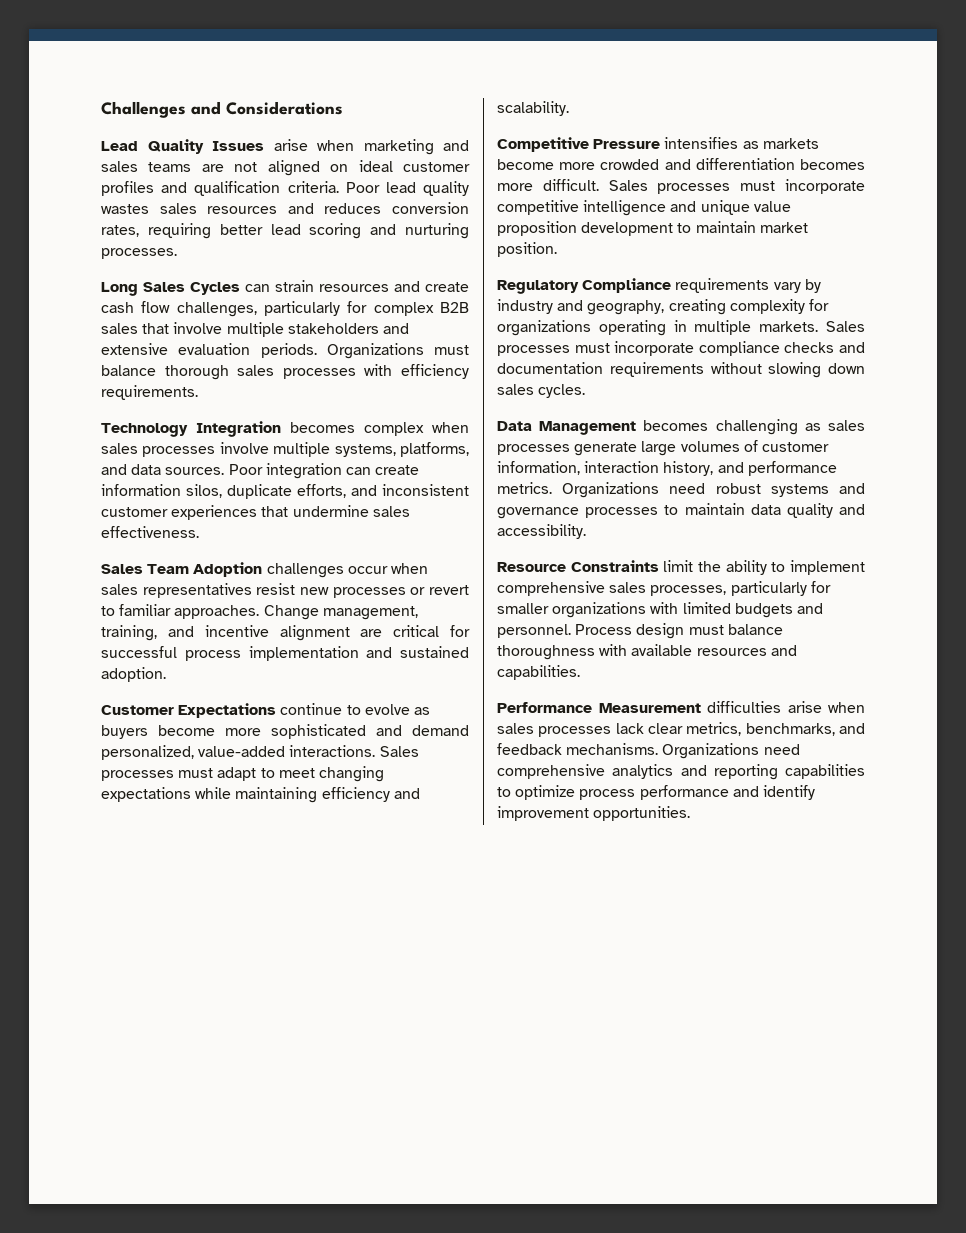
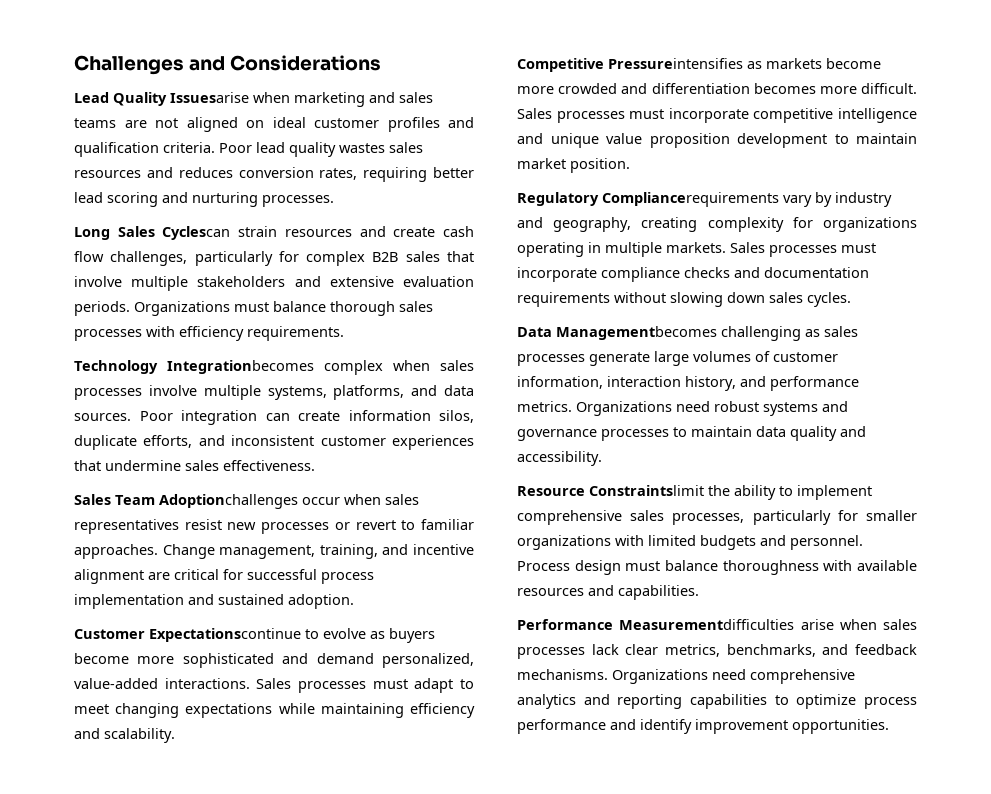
[212,139,308,151] Issues arise -> [170,92,249,103] Issuesarise
[190,282,270,295] Cycles can -> [162,226,231,240] Cyclescan
[196,421,355,437] Integration becomes -> [167,360,314,374] Integrationbecomes
[193,562,344,578] Adoption challenges -> [159,494,298,509] Adoptionchallenges
[178,703,343,718] Expectations continue -> [149,628,301,642] Expectationscontinue
[593,137,739,149] Pressure intensifies -> [608,58,743,69] Pressureintensifies
[582,278,770,293] Compliance requirements -> [602,192,779,207] Compliancerequirements
[539,420,709,435] Management becomes -> [556,326,717,340] Managementbecomes
[570,560,694,572] Constraints limit -> [589,485,704,496] Constraintslimit
[598,701,781,713] Measurement difficulties -> [619,619,795,630] Measurementdifficulties

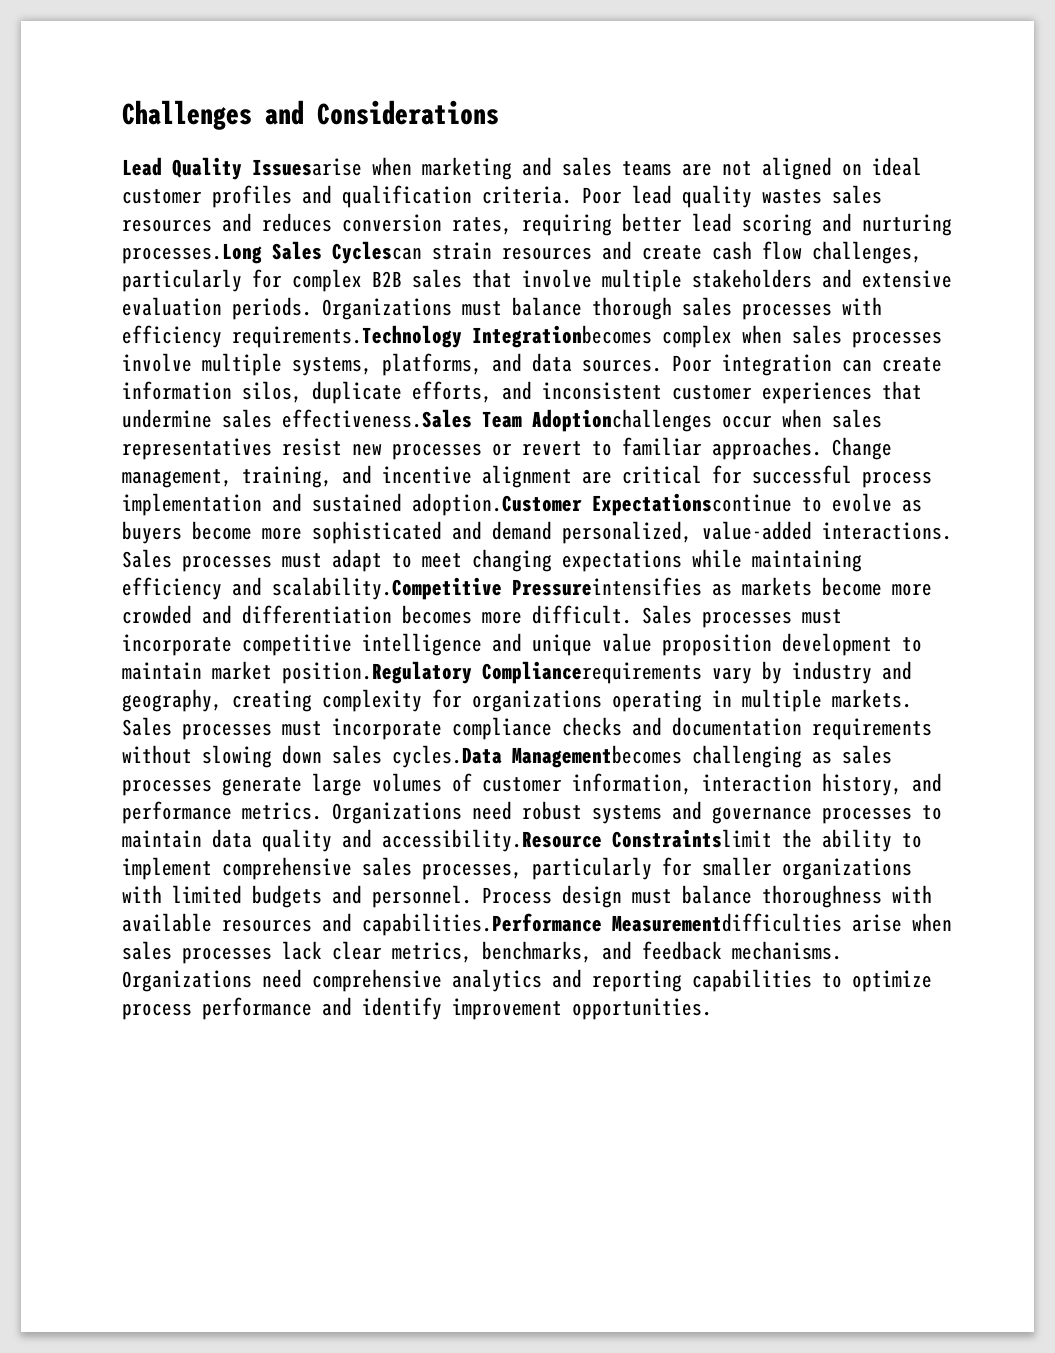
[262,195,334,207] [74,227,110,240] processes. // Long -> [122,243,262,264] processes.Long
[247,326,344,341] [74,360,158,374] requirements. // Technology -> [232,325,462,348] requirements.Technology
[223,460,315,471] [74,494,111,505] effectiveness. // Sales -> [282,409,472,428] effectiveness.Sales
[288,594,354,609] [74,629,145,639] adoption. // Customer -> [412,493,582,516] adoption.Customer
[104,728,175,743] [517,58,604,72] scalability. // Competitive -> [272,577,502,600] scalability.Competitive
[570,158,630,173] [517,192,599,206] position. // Regulatory -> [282,661,472,684] position.Regulatory
[807,292,851,307] [517,327,552,337] cycles. // Data -> [392,745,502,768] cycles.Data
[517,451,602,466] [517,486,585,496] accessibility. // Resource -> [382,829,602,852] accessibility.Resource
[618,585,699,600] [517,619,613,630] capabilities. // Performance -> [362,913,602,936] capabilities.Performance

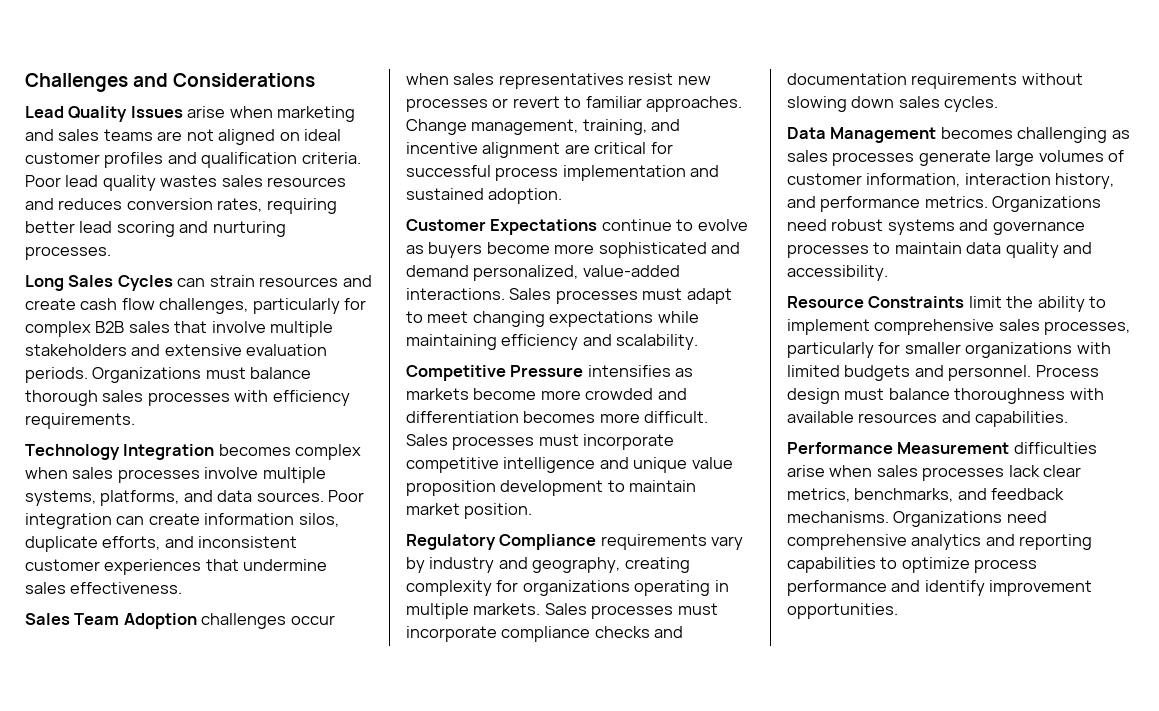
[252,158,362,176] Issuesarise -> [130,106,226,118] Issues arise
[122,241,422,264] processes.Long Sales Cyclescan -> [25,246,111,260] [25,275,206,291] processes. // Long Sales Cycles can
[232,325,652,348] requirements.Technology Integrationbecomes -> [25,413,135,429] [25,444,291,460] requirements. // Technology Integration becomes
[282,409,712,432] effectiveness.Sales Team Adoptionchallenges -> [70,582,183,594] [25,613,287,629] effectiveness. // Sales Team Adoption challenges
[412,493,792,516] adoption.Customer Expectationscontinue -> [488,188,563,204] [406,219,672,235] adoption. // Customer Expectations continue
[272,577,702,600] scalability.Competitive Pressureintensifies -> [616,334,699,350] [406,365,671,381] scalability. // Competitive Pressure intensifies
[282,661,702,684] position.Regulatory Compliancerequirements -> [464,503,533,519] [406,534,707,550] position. // Regulatory Compliance requirements
[392,745,682,768] cycles.Data Managementbecomes -> [944,96,999,112] [787,127,1013,143] cycles. // Data Management becomes
[382,829,772,852] accessibility.Resource Constraintslimit -> [787,265,888,281] [787,296,1002,308] accessibility. // Resource Constraints limit
[362,913,842,936] capabilities.Performance Measurementdifficulties -> [975,411,1069,427] [787,442,1097,454] capabilities. // Performance Measurement difficulties

